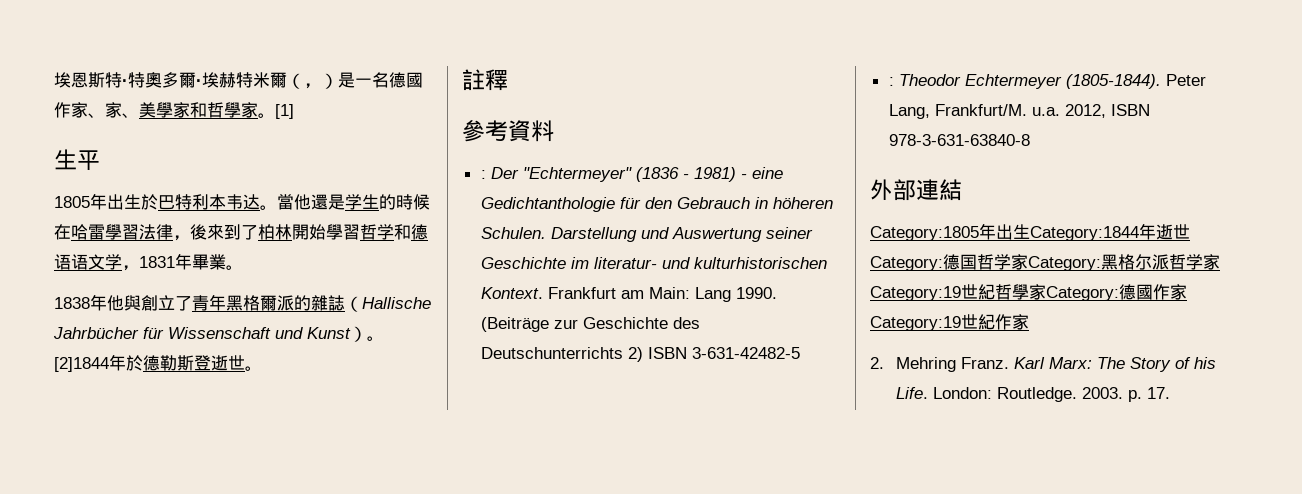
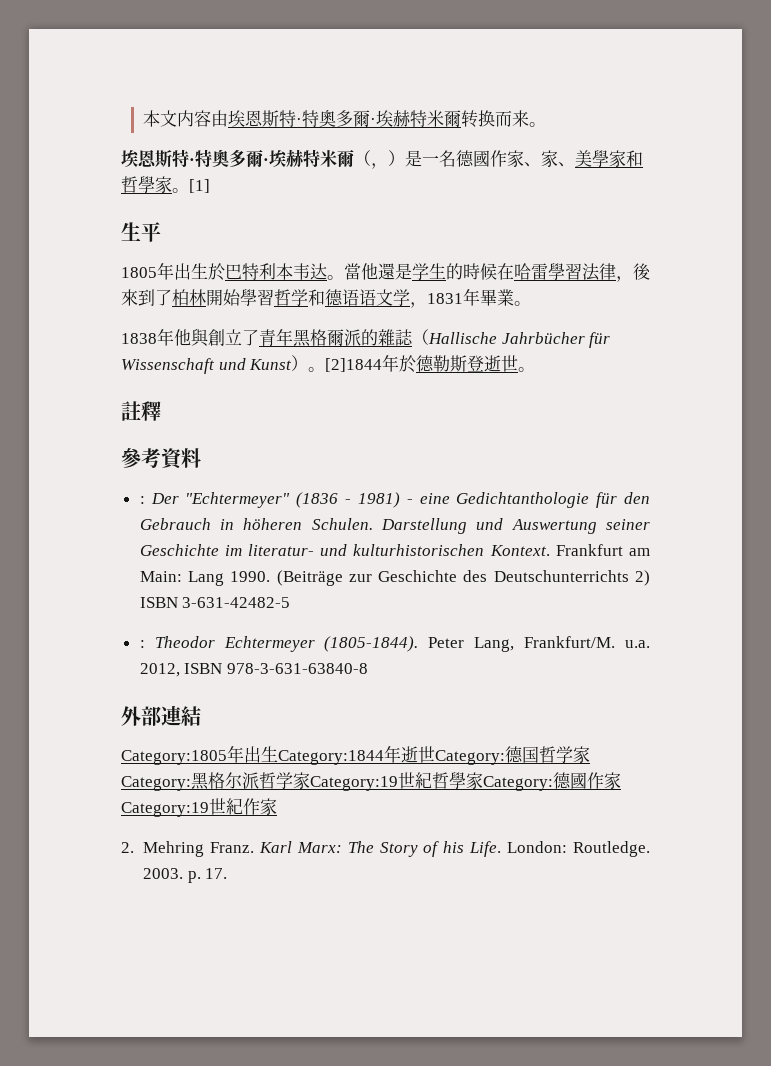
(54, 80) none -> [143,110,547,128] 本文内容由埃恩斯特·特奧多爾·埃赫特米爾转换而来。 //

